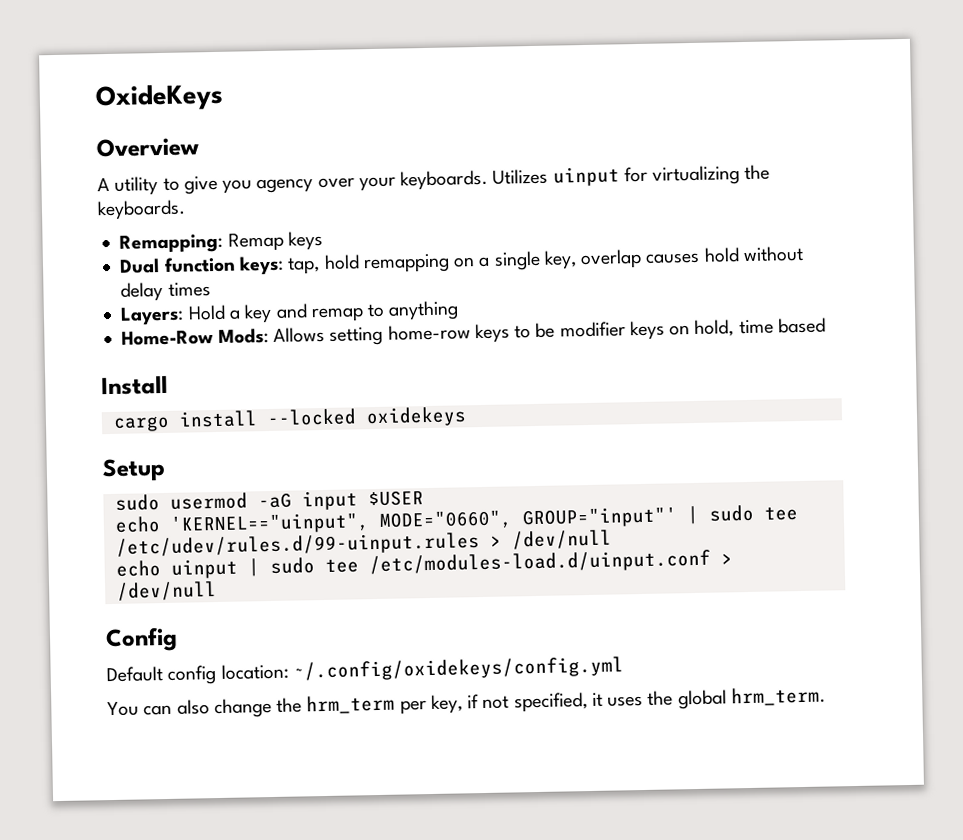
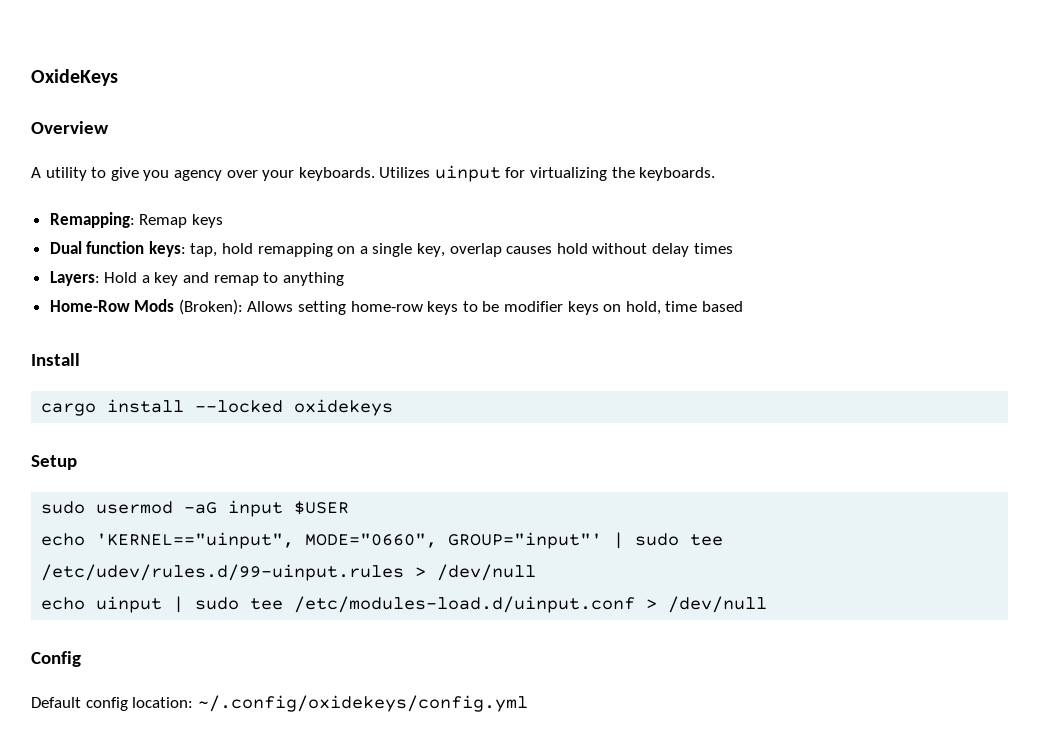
[217,328,269,344] Mods: -> [134,299,243,315] Mods (Broken):
[107,686,826,719] // You can also change the hrm_term per key, if not specified, it uses the global hrm_term. -> (528, 703) none

